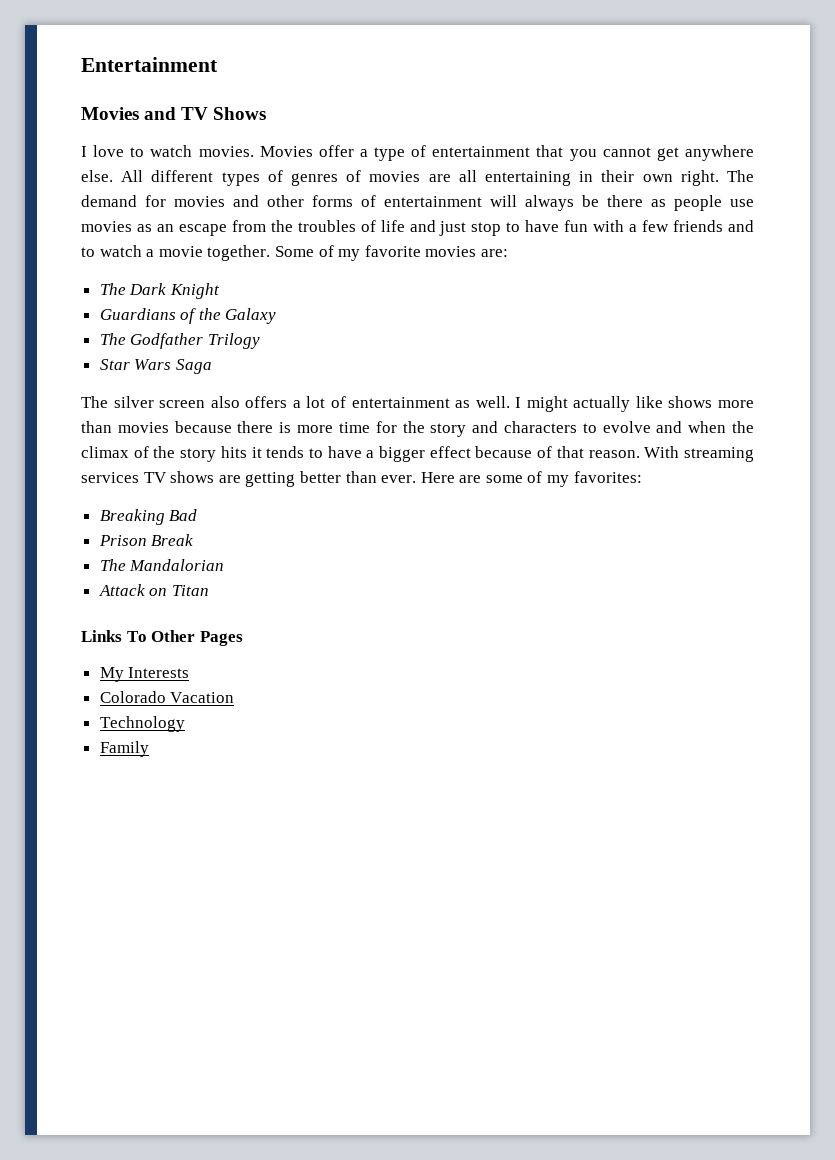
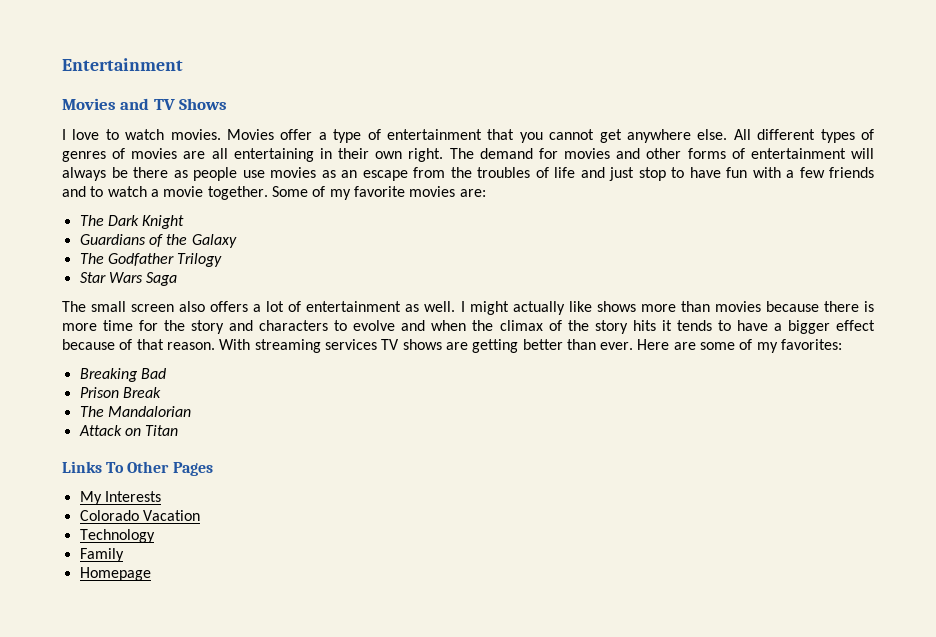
[113,396,154,408] silver -> [91,301,127,312] small
(149, 749) none -> [79,567,151,581] // Homepage

